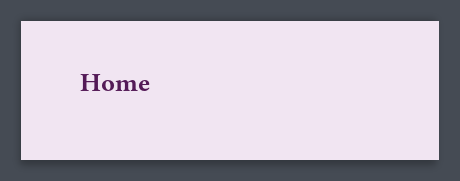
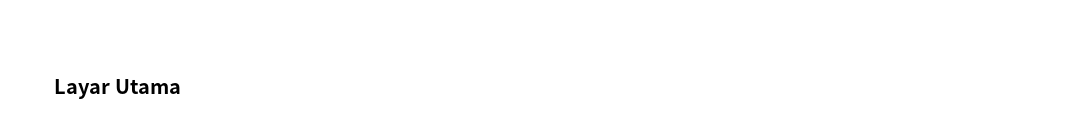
[80,74,150,91] Home -> [54,79,182,99] Layar Utama

